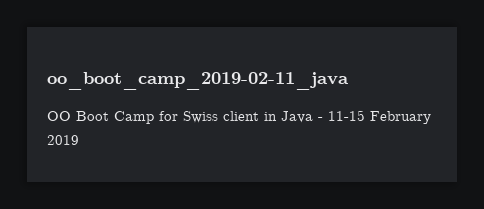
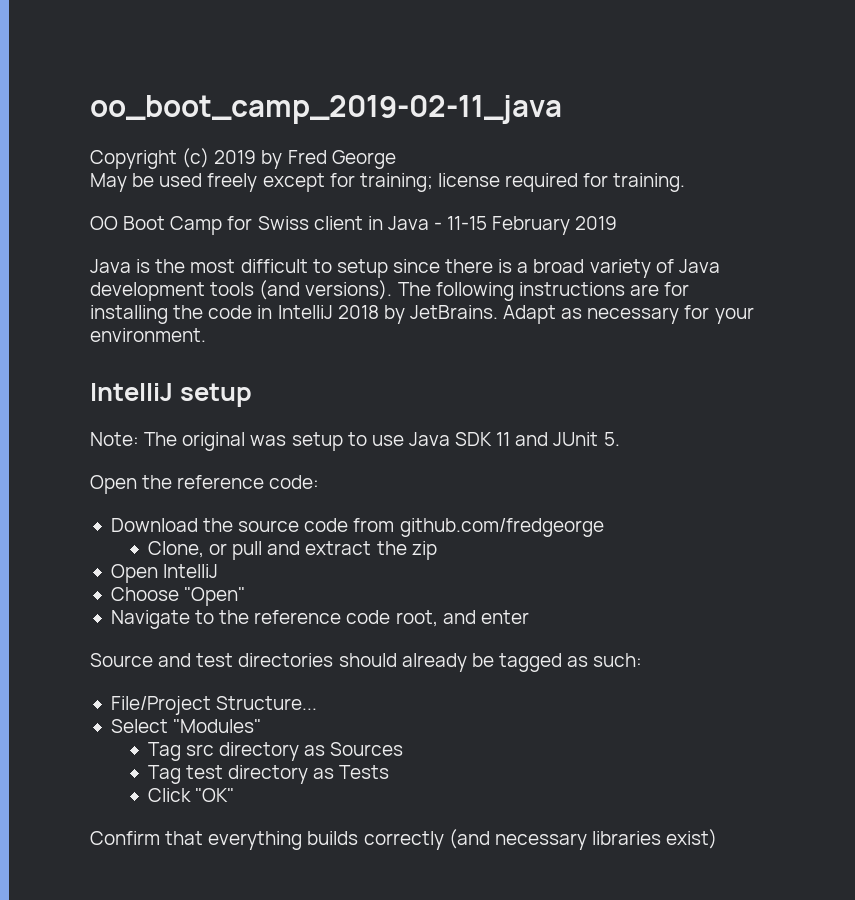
(349, 81) none -> [90,148,396,169] [90,173,686,192] // Copyright (c) 2019 by Fred George // May be used freely except for training; license required for training.
(79, 140) none -> [90,259,720,278] [90,280,690,301] [90,305,754,324] [90,328,206,342] [90,383,252,407] [90,432,620,451] [90,475,320,494] [110,518,604,537] [147,541,437,560] [110,564,219,583] [110,587,246,606] [110,610,529,629] [90,653,643,672] [110,696,318,715] [110,719,262,733] [147,742,404,761] [147,765,390,784] [147,788,235,802] [90,829,718,850] // Java is the most difficult to setup since there is a broad variety of Java development tools (and versions). The following instructions are for installing the code in IntelliJ 2018 by JetBrains. Adapt as necessary for your environment. // IntelliJ setup // Note: The original was setup to use Java SDK 11 and JUnit 5. // Open the reference code: // Download the source code from github.com/fredgeorge // Clone, or pull and extract the zip // Open IntelliJ // Choose "Open" // Navigate to the reference code root, and enter // Source and test directories should already be tagged as such: // File/Project Structure... // Select "Modules" // Tag src directory as Sources // Tag test directory as Tests // Click "OK" // Confirm that everything builds correctly (and necessary libraries exist)

